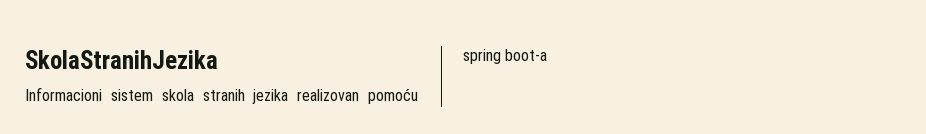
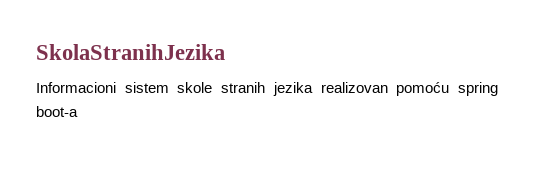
[161,89,194,101] skola -> [177,82,213,93] skole

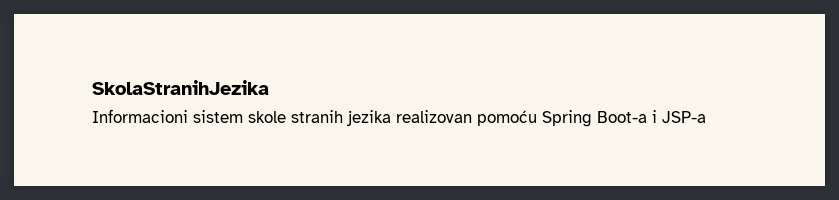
[458,82,499,96] [36,106,78,117] spring boot-a -> [542,110,706,127] Spring Boot-a i JSP-a

